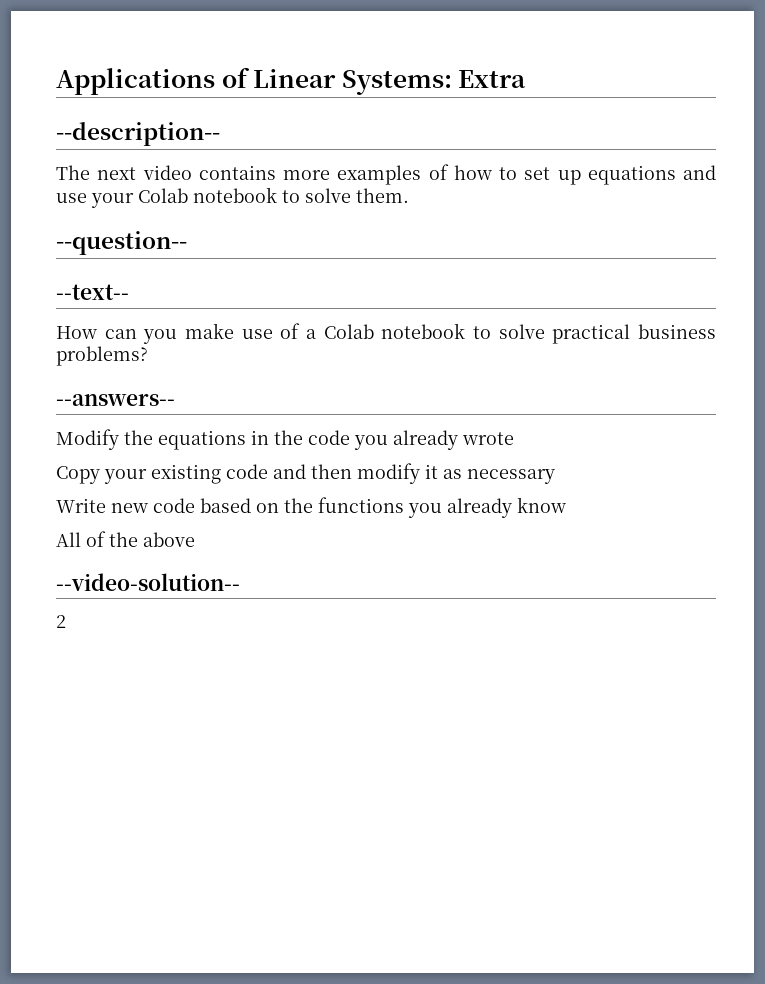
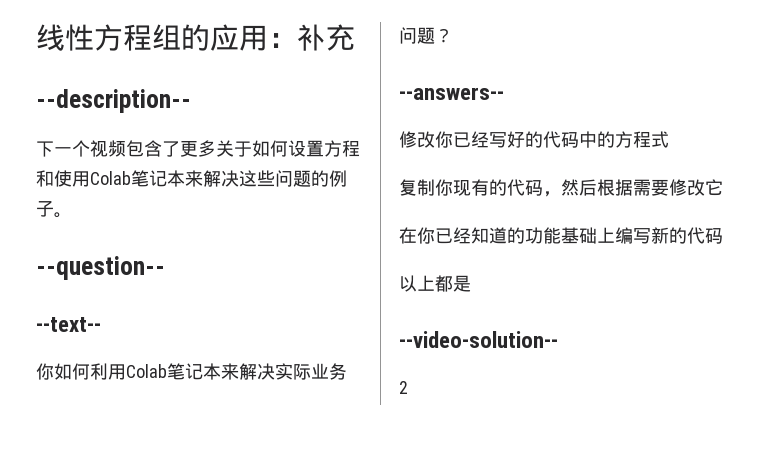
[56,67,527,95] [56,122,220,146] [56,164,716,185] [56,187,409,208] [56,231,187,255] [56,284,129,300] [56,323,717,344] [56,346,148,366] [56,394,175,406] [56,429,514,450] [56,463,555,484] [56,497,566,518] [56,531,195,547] Applications of Linear Systems: Extra // --description-- // The next video contains more examples of how to set up equations and use your Colab notebook to solve them. // --question-- // --text-- // How can you make use of a Colab notebook to solve practical business problems? // --answers-- // Modify the equations in the code you already wrote // Copy your existing code and then modify it as necessary // Write new code based on the functions you already know // All of the above -> [36,24,355,51] [36,89,191,113] [36,140,360,157] [36,170,347,187] [36,201,72,218] [36,256,165,280] [36,317,101,332] [36,363,347,380] [399,27,453,44] [399,87,504,100] [399,131,669,148] [399,179,723,197] [399,227,723,244] [399,275,471,292] 线性方程组的应用：补充 // --description-- // 下一个视频包含了更多关于如何设置方程和使用Colab笔记本来解决这些问题的例子。 // --question-- // --text-- // 你如何利用Colab笔记本来解决实际业务问题？ // --answers-- // 修改你已经写好的代码中的方程式 // 复制你现有的代码，然后根据需要修改它 // 在你已经知道的功能基础上编写新的代码 // 以上都是

